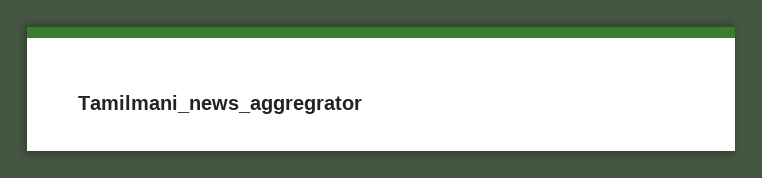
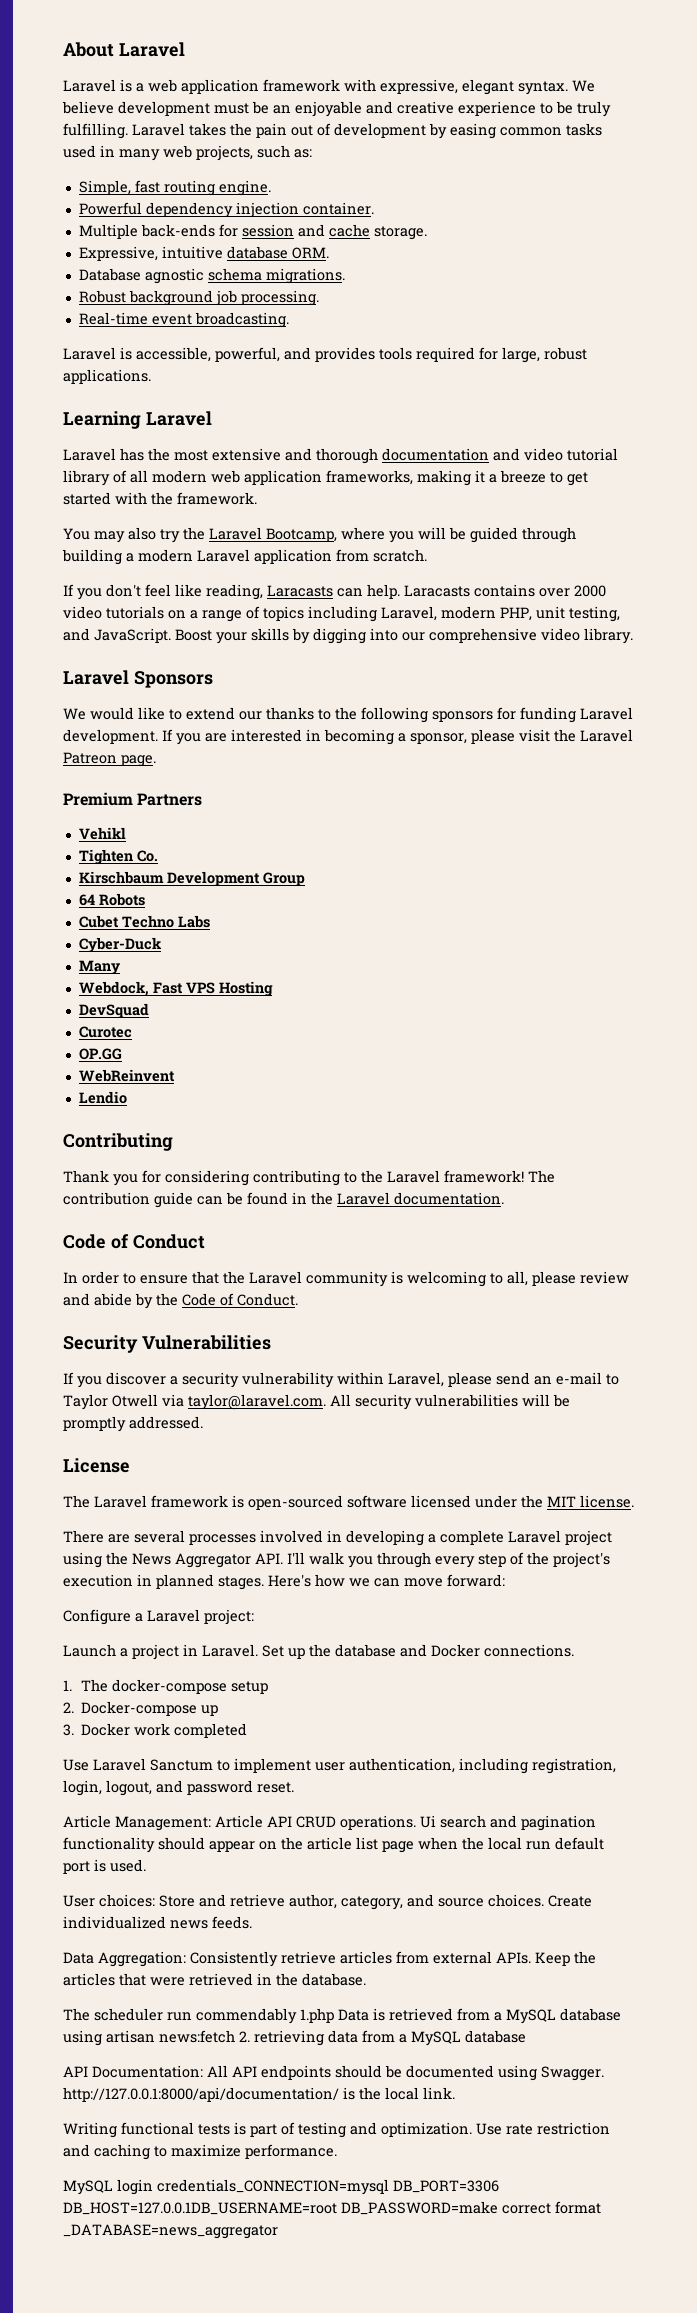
[78,95,362,114] Tamilmani_news_aggregrator -> [63,42,185,57] [63,79,595,95] [62,101,611,117] [63,123,602,139] [63,145,312,161] [78,180,271,196] [78,202,374,218] [78,224,427,240] [78,246,329,261] [78,268,345,284] [78,290,319,306] [78,312,289,328] [63,347,587,363] [63,369,151,384] [63,411,212,429] [63,448,618,464] [63,470,588,486] [63,492,257,505] [63,527,576,543] [62,549,427,565] [63,584,606,600] [63,606,620,622] [63,628,633,644] [63,670,213,688] [63,707,633,723] [63,729,633,745] [63,752,156,767] [63,792,203,806] [78,827,126,840] [78,849,158,865] [78,871,305,886] [78,893,145,906] [78,915,210,928] [78,937,162,953] [78,960,120,975] [78,981,273,997] [78,1003,149,1018] [78,1026,132,1038] [78,1048,122,1060] [78,1069,175,1082] [78,1091,127,1104] [63,1133,173,1151] [63,1170,555,1186] [63,1192,504,1208] [63,1234,205,1249] [63,1271,629,1287] [63,1293,298,1309] [63,1335,271,1353] [63,1372,619,1388] [63,1394,570,1410] [63,1416,203,1432] [63,1458,130,1473] [63,1495,634,1510] [63,1530,612,1546] [63,1552,610,1568] [63,1574,505,1590] [63,1609,254,1625] [63,1644,574,1660] [63,1679,269,1694] [63,1701,219,1716] [63,1723,248,1738] [63,1758,616,1774] [63,1780,294,1796] [63,1815,596,1831] [63,1837,604,1853] [63,1859,146,1874] [63,1894,592,1910] [63,1916,252,1929] [63,1951,596,1967] [63,1973,366,1986] [63,2008,621,2024] [63,2030,526,2046] [63,2065,604,2081] [63,2087,455,2102] [63,2122,610,2138] [63,2144,337,2160] [63,2179,499,2195] [63,2201,601,2215] [63,2224,278,2239] About Laravel // Laravel is a web application framework with expressive, elegant syntax. We believe development must be an enjoyable and creative experience to be truly fulfilling. Laravel takes the pain out of development by easing common tasks used in many web projects, such as: // Simple, fast routing engine. // Powerful dependency injection container. // Multiple back-ends for session and cache storage. // Expressive, intuitive database ORM. // Database agnostic schema migrations. // Robust background job processing. // Real-time event broadcasting. // Laravel is accessible, powerful, and provides tools required for large, robust applications. // Learning Laravel // Laravel has the most extensive and thorough documentation and video tutorial library of all modern web application frameworks, making it a breeze to get started with the framework. // You may also try the Laravel Bootcamp, where you will be guided through building a modern Laravel application from scratch. // If you don't feel like reading, Laracasts can help. Laracasts contains over 2000 video tutorials on a range of topics including Laravel, modern PHP, unit testing, and JavaScript. Boost your skills by digging into our comprehensive video library. // Laravel Sponsors // We would like to extend our thanks to the following sponsors for funding Laravel development. If you are interested in becoming a sponsor, please visit the Laravel Patreon page. // Premium Partners // Vehikl // Tighten Co. // Kirschbaum Development Group // 64 Robots // Cubet Techno Labs // Cyber-Duck // Many // Webdock, Fast VPS Hosting // DevSquad // Curotec // OP.GG // WebReinvent // Lendio // Contributing // Thank you for considering contributing to the Laravel framework! The contribution guide can be found in the Laravel documentation. // Code of Conduct // In order to ensure that the Laravel community is welcoming to all, please review and abide by the Code of Conduct. // Security Vulnerabilities // If you discover a security vulnerability within Laravel, please send an e-mail to Taylor Otwell via taylor@laravel.com. All security vulnerabilities will be promptly addressed. // License // The Laravel framework is open-sourced software licensed under the MIT license. // There are several processes involved in developing a complete Laravel project using the News Aggregator API. I'll walk you through every step of the project's execution in planned stages. Here's how we can move forward: // Configure a Laravel project: // Launch a project in Laravel. Set up the database and Docker connections. // 1. The docker-compose setup // 2. Docker-compose up // 3. Docker work completed // Use Laravel Sanctum to implement user authentication, including registration, login, logout, and password reset. // Article Management: Article API CRUD operations. Ui search and pagination functionality should appear on the article list page when the local run default port is used. // User choices: Store and retrieve author, category, and source choices. Create individualized news feeds. // Data Aggregation: Consistently retrieve articles from external APIs. Keep the articles that were retrieved in the database. // The scheduler run commendably 1.php Data is retrieved from a MySQL database using artisan news:fetch 2. retrieving data from a MySQL database // API Documentation: All API endpoints should be documented using Swagger. http://127.0.0.1:8000/api/documentation/ is the local link. // Writing functional tests is part of testing and optimization. Use rate restriction and caching to maximize performance. // MySQL login credentials_CONNECTION=mysql DB_PORT=3306 DB_HOST=127.0.0.1DB_USERNAME=root DB_PASSWORD=make correct format _DATABASE=news_aggregator

